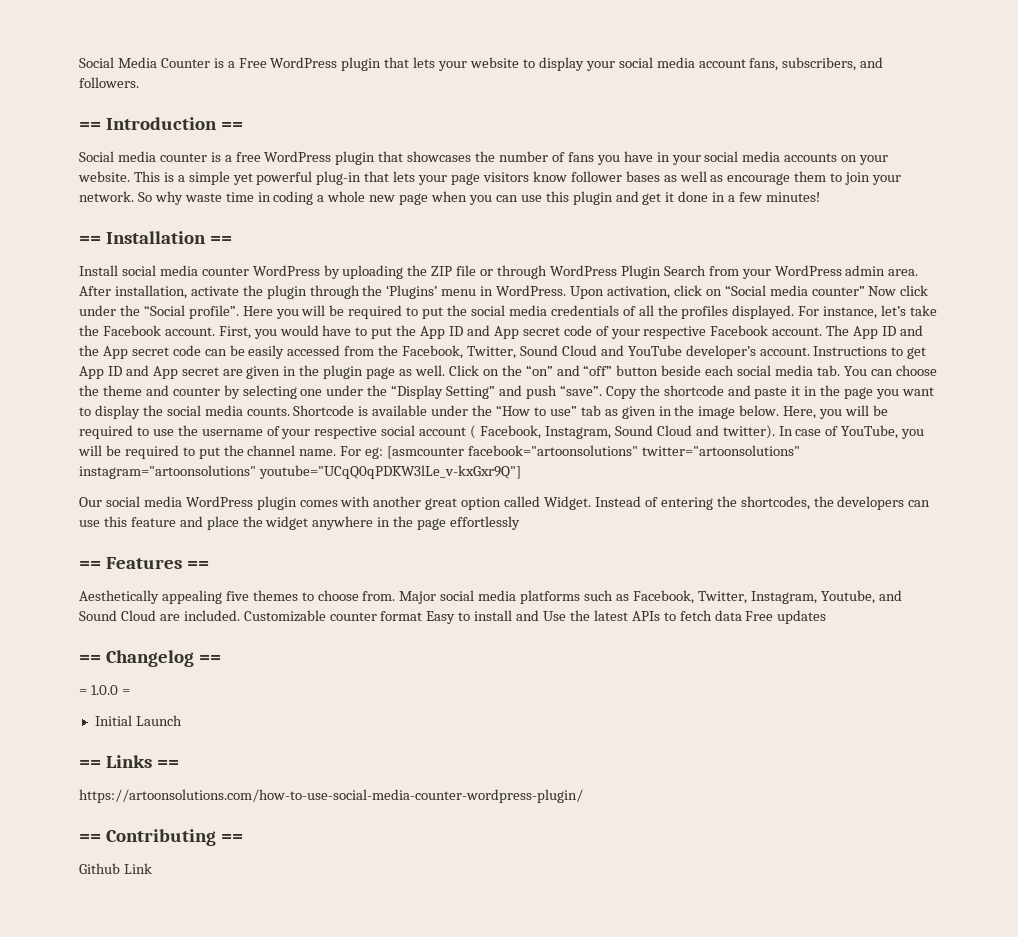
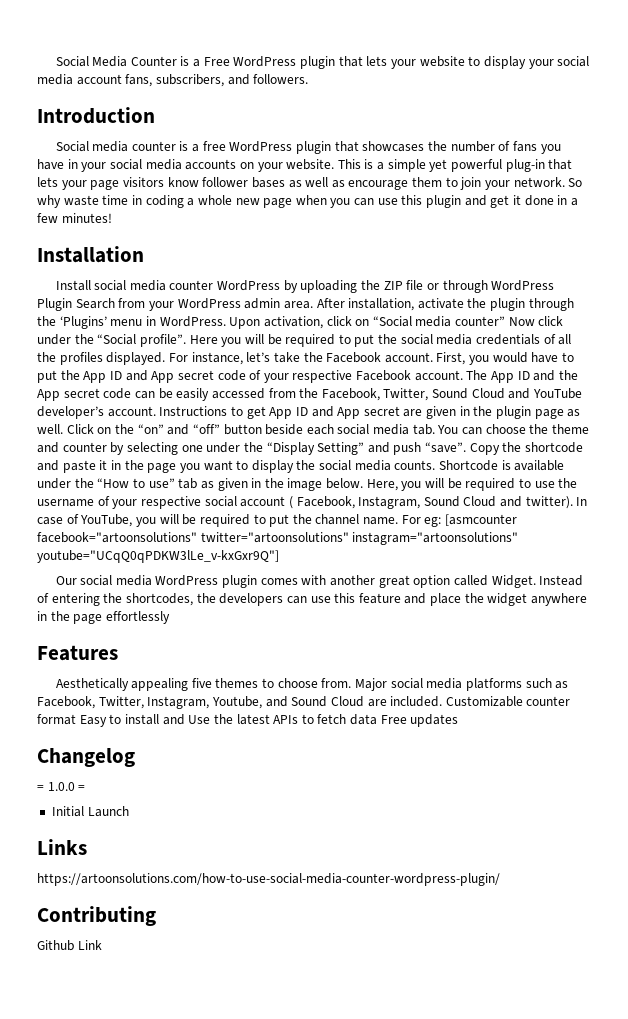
[79,122,101,130] == -> (309, 79) none
[220,122,243,130] == -> (155, 115) none
[79,236,101,244] == -> (112, 218) none
[209,236,232,244] == -> (144, 254) none
[79,561,101,569] == -> (170, 617) none
[186,561,209,569] == -> (118, 653) none
[79,655,101,663] == -> (459, 720) none
[198,655,221,663] == -> (135, 757) none
[79,760,101,768] == -> (129, 811) none
[156,760,179,768] == -> (87, 847) none
[79,834,101,842] == -> (500, 879) none
[220,834,243,842] == -> (156, 916) none

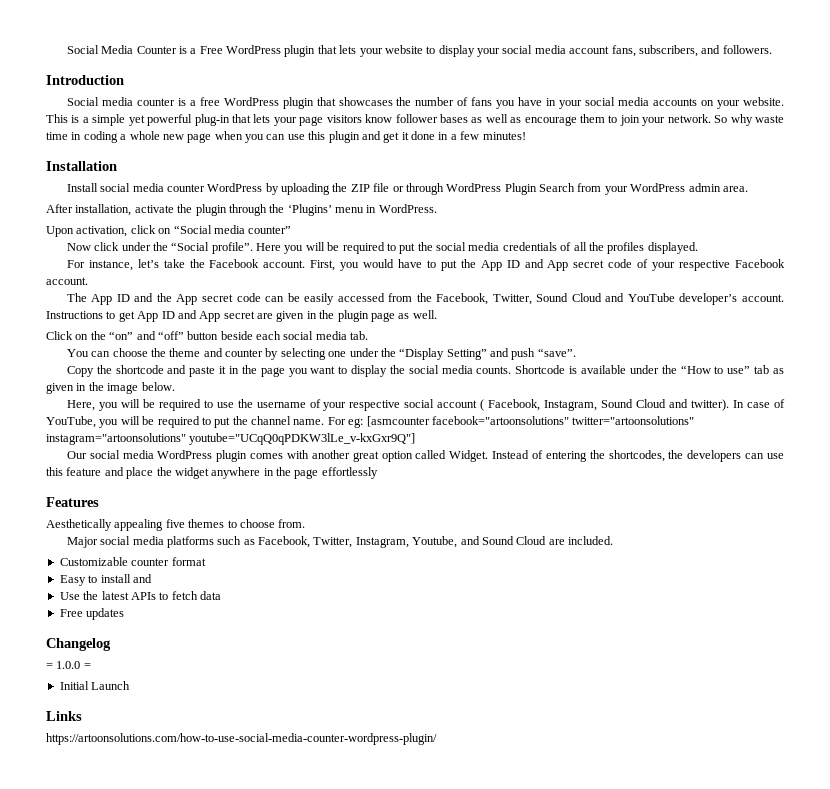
(313, 305) none -> (748, 189) //
(226, 321) none -> (437, 208) //
(506, 321) none -> (292, 230) //
(166, 358) none -> (698, 248) //
(463, 375) none -> (88, 281) //
(63, 429) none -> (437, 314) //
(435, 429) none -> (369, 335) //
(467, 447) none -> (576, 352) //
(364, 483) none -> (175, 386) //
(352, 683) none -> (306, 523) //
(443, 701) none -> (614, 540) //
(76, 719) none -> (206, 561) //
(185, 719) none -> (152, 578) //
(378, 719) none -> (221, 595) //
[37,906,156,926] [37,940,102,951] // Contributing // Github Link -> (437, 739) none

